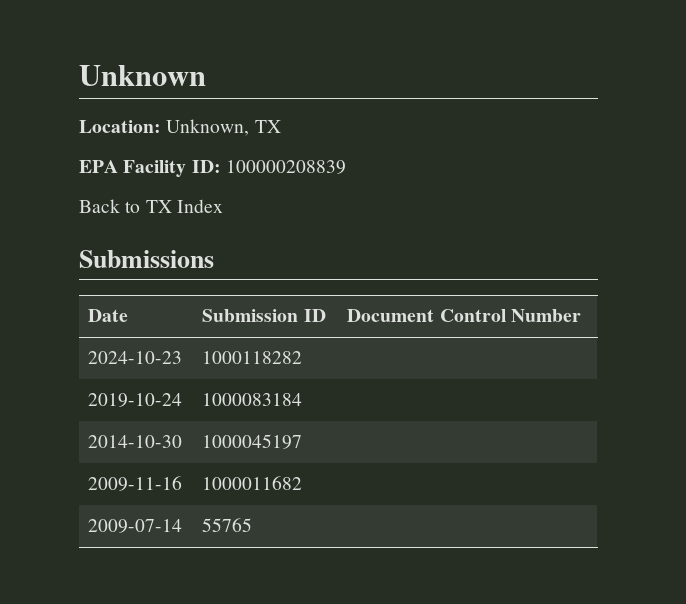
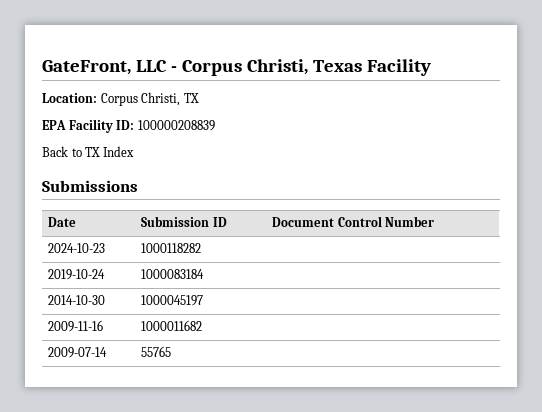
[79,65,206,86] Unknown -> [42,59,431,76] GateFront, LLC - Corpus Christi, Texas Facility
[166,119,250,136] Unknown, -> [100,92,181,106] Corpus Christi,

